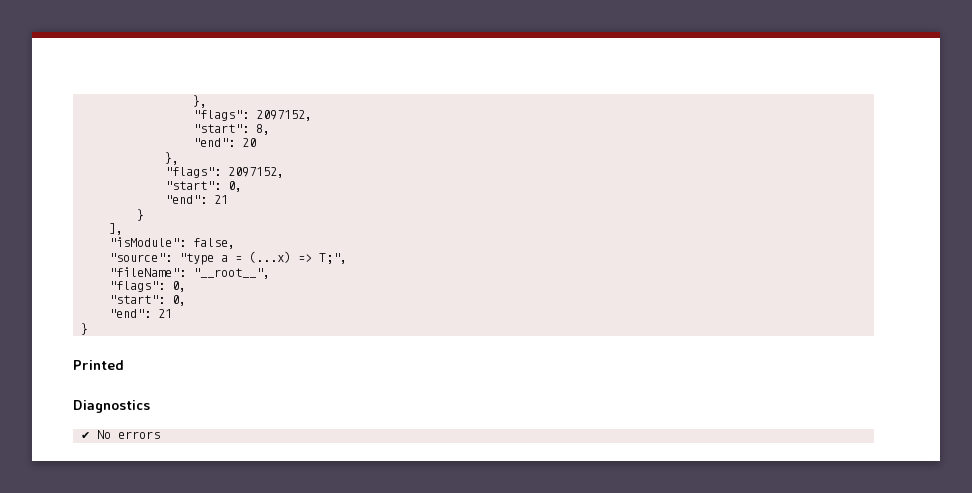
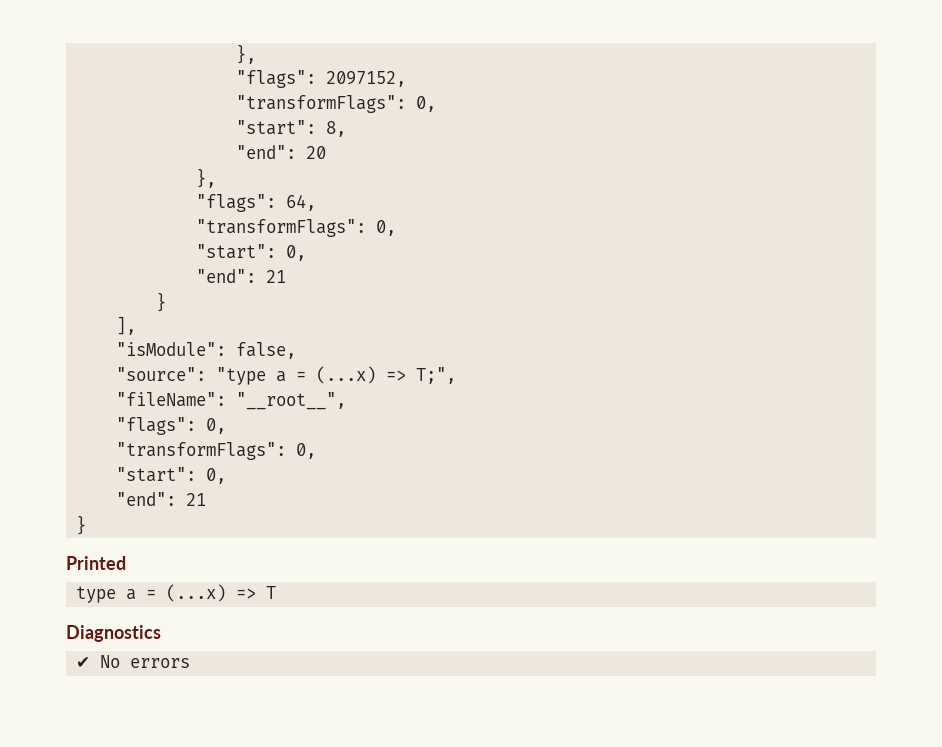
[193,95,208,108] [193,110,313,121] }, // "flags": 2097152, -> [235,44,256,64] [235,70,406,88] [235,95,436,113] }, // "flags": 2097152, // "transformFlags": 0,
[228,167,285,178] 2097152, -> [285,194,316,211] [195,219,396,237] 64, // "transformFlags": 0,
(187, 286) none -> [115,442,316,460] // "transformFlags": 0,
(124, 365) none -> [75,584,276,603] // type a = (...x) => T

